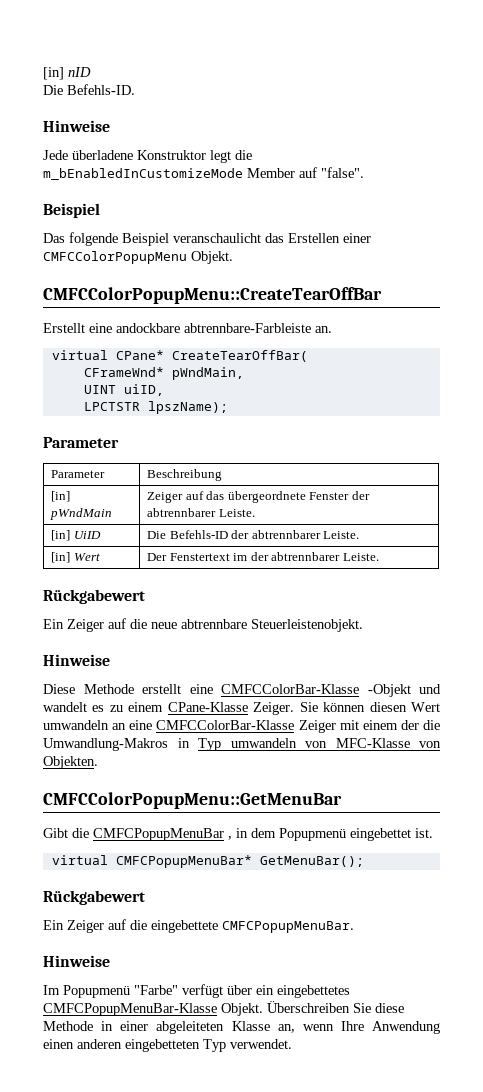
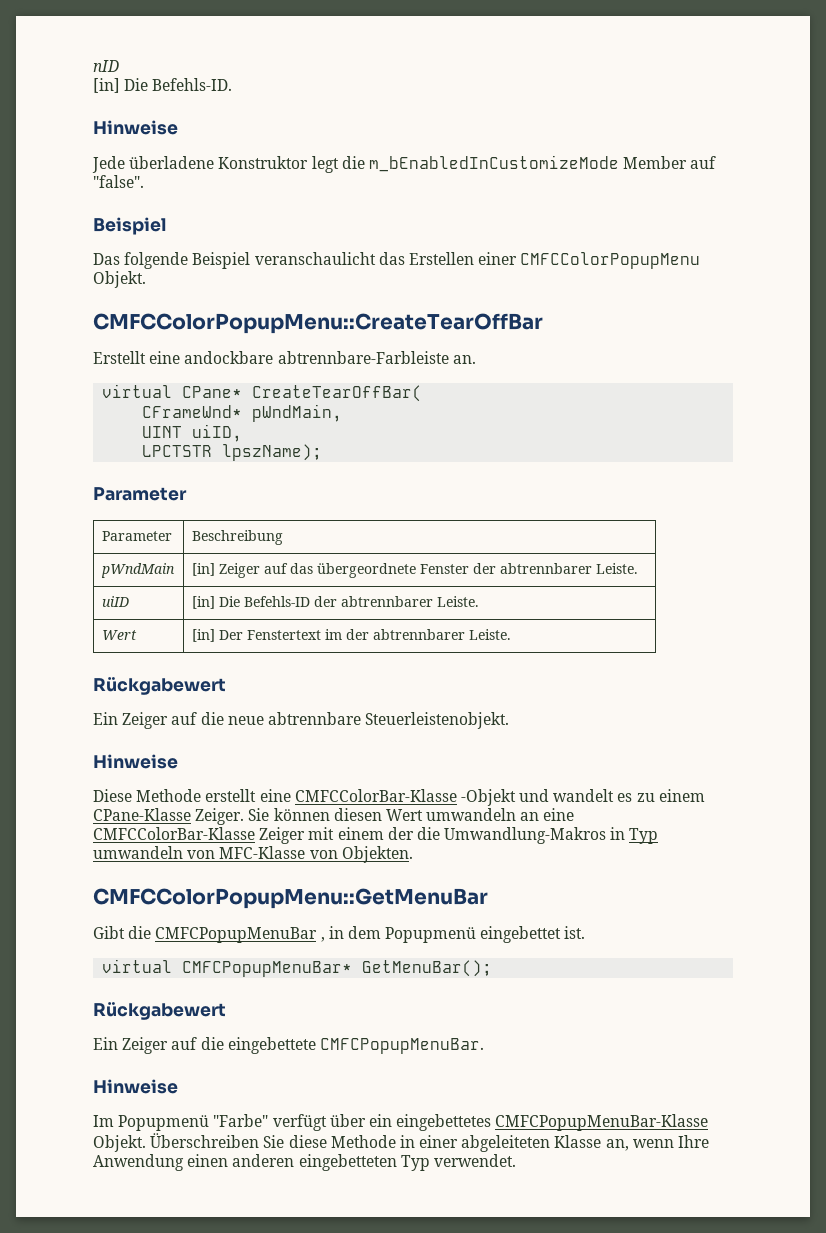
[43,67,64,80] [in] -> (93, 66) none
(91, 72) none -> [93,78,120,93] [in]
[51,491,71,502] [in] -> (283, 537) none
(113, 514) none -> [191,563,215,576] [in]
[51,530,101,541] [in] UiID | -> [101,596,129,607] [191,596,215,609] uiID | [in]
[51,552,71,563] [in] -> (479, 601) none
(100, 557) none -> [191,629,215,642] [in]

